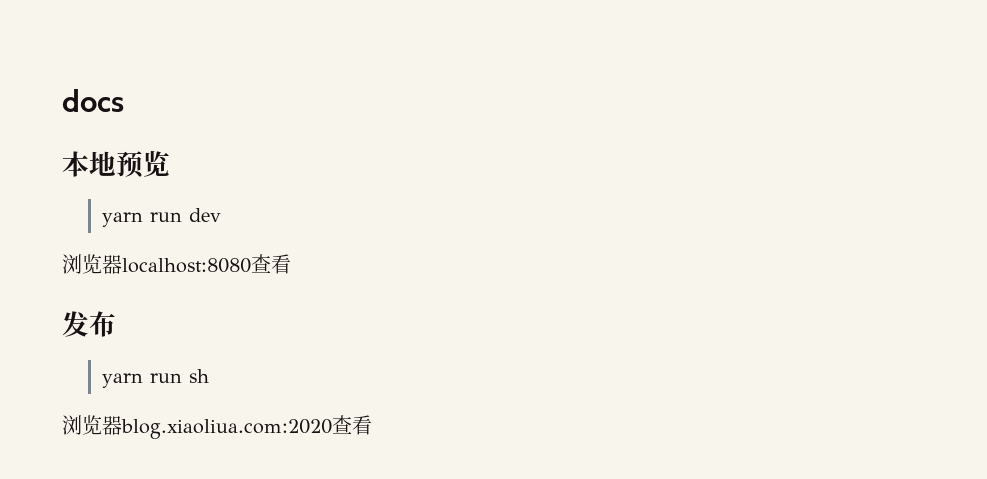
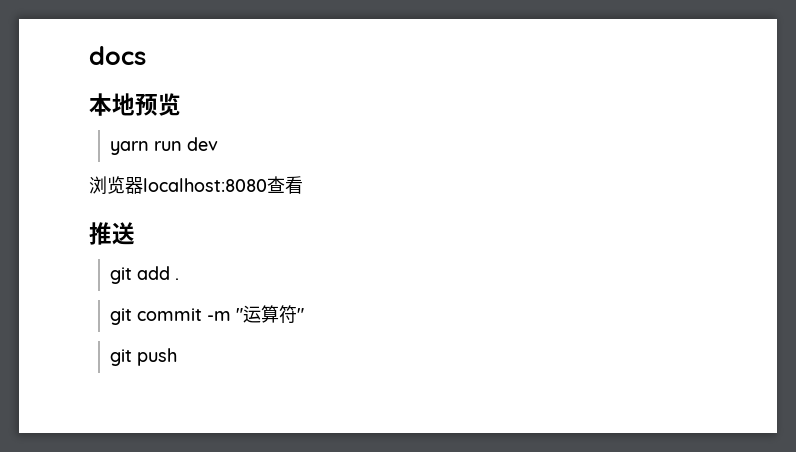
[62,311,116,337] [101,369,209,388] [62,415,372,439] 发布 // yarn run sh // 浏览器blog.xiaoliua.com:2020查看 -> [89,222,135,245] [110,266,180,284] [110,305,305,325] [110,348,178,366] 推送 // git add . // git commit -m "运算符" // git push

